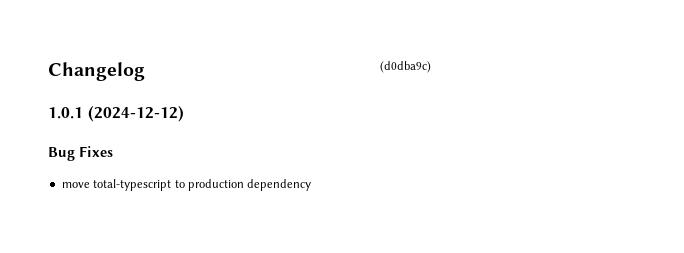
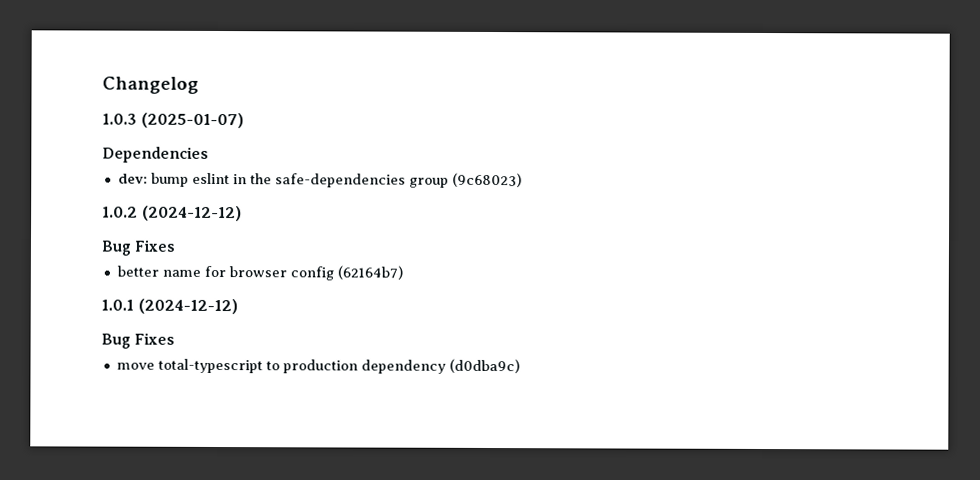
(145, 71) none -> [102,112,244,129] [102,146,209,163] [117,172,522,188] [102,205,242,222] [101,239,176,256] [116,265,403,281] // 1.0.3 (2025-01-07) // Dependencies // dev: bump eslint in the safe-dependencies group (9c68023) // 1.0.2 (2024-12-12) // Bug Fixes // better name for browser config (62164b7)

